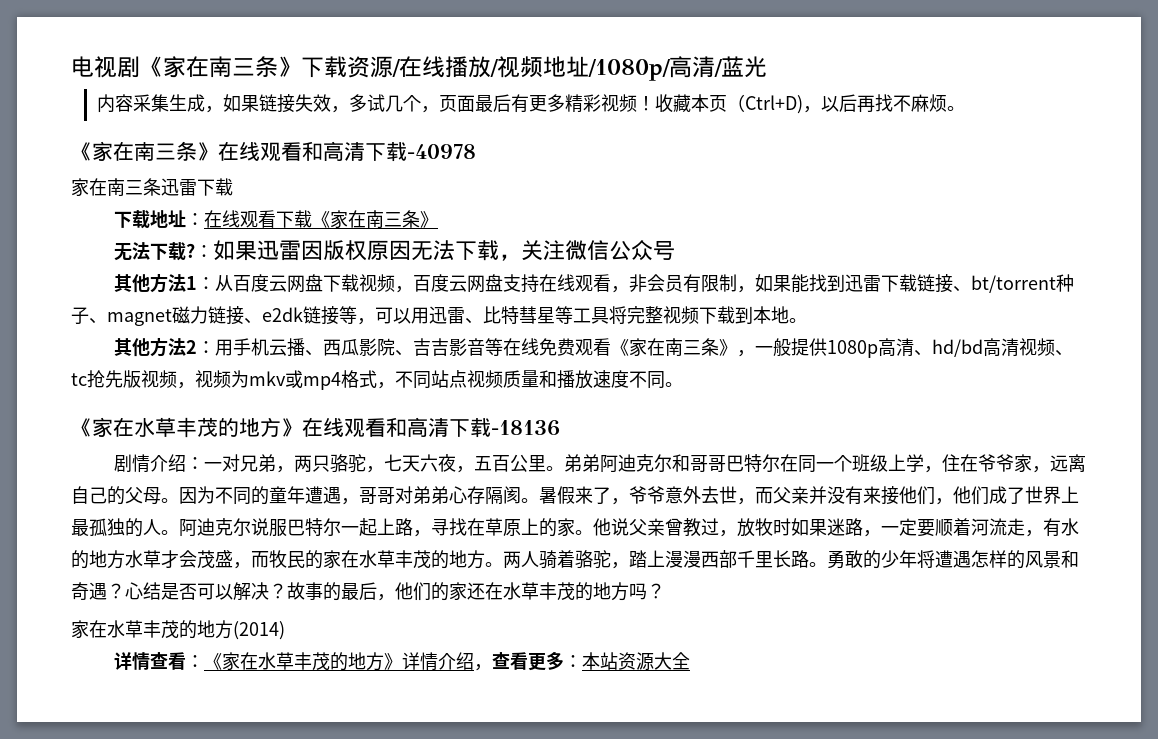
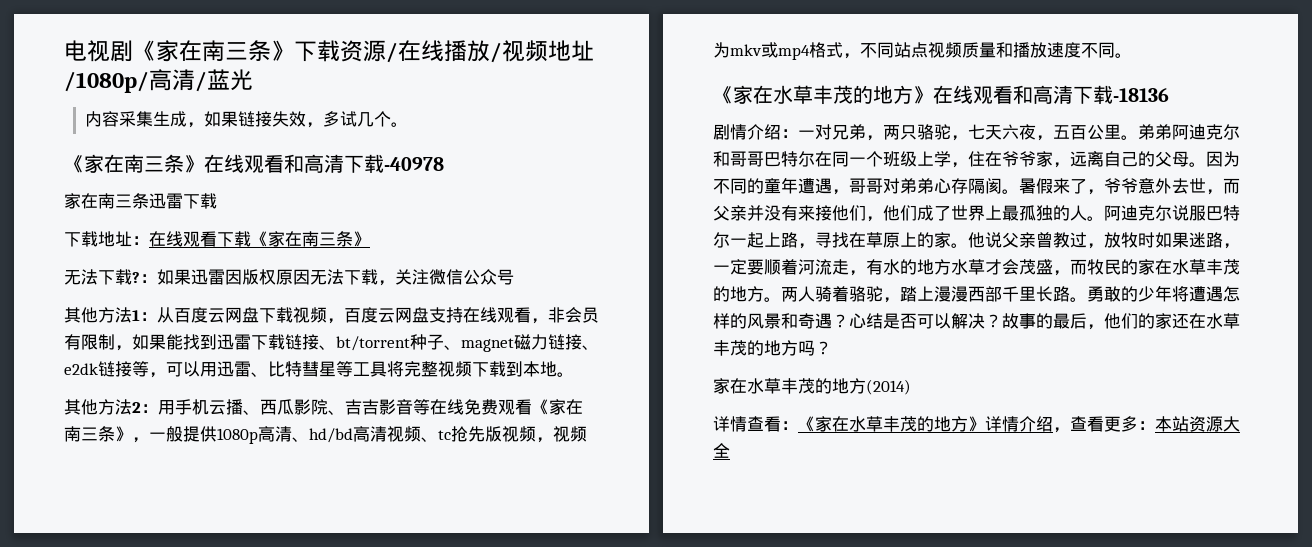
[420,94,947,114] ，页面最后有更多精彩视频！收藏本页（Ctrl+D)，以后再找不麻烦 -> (391, 119) none

